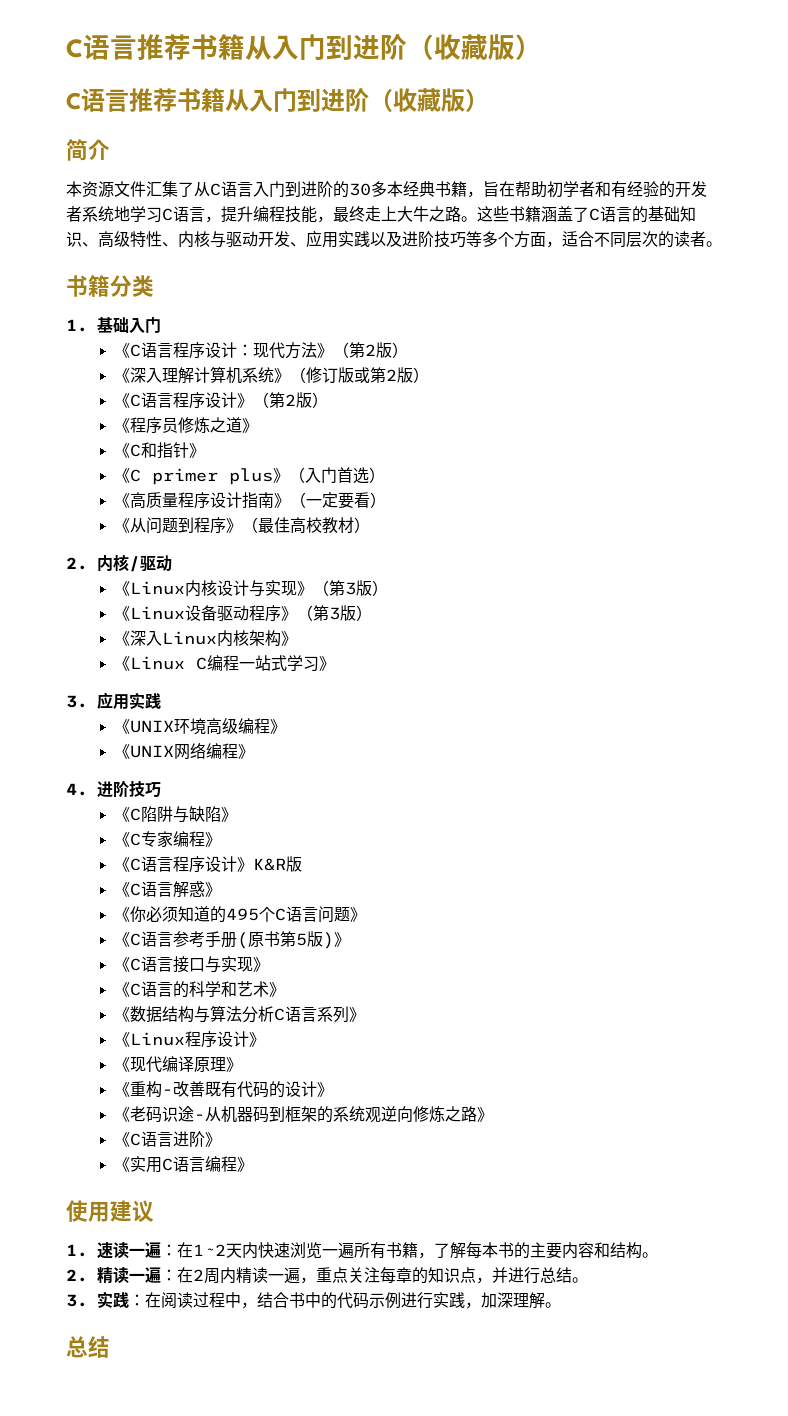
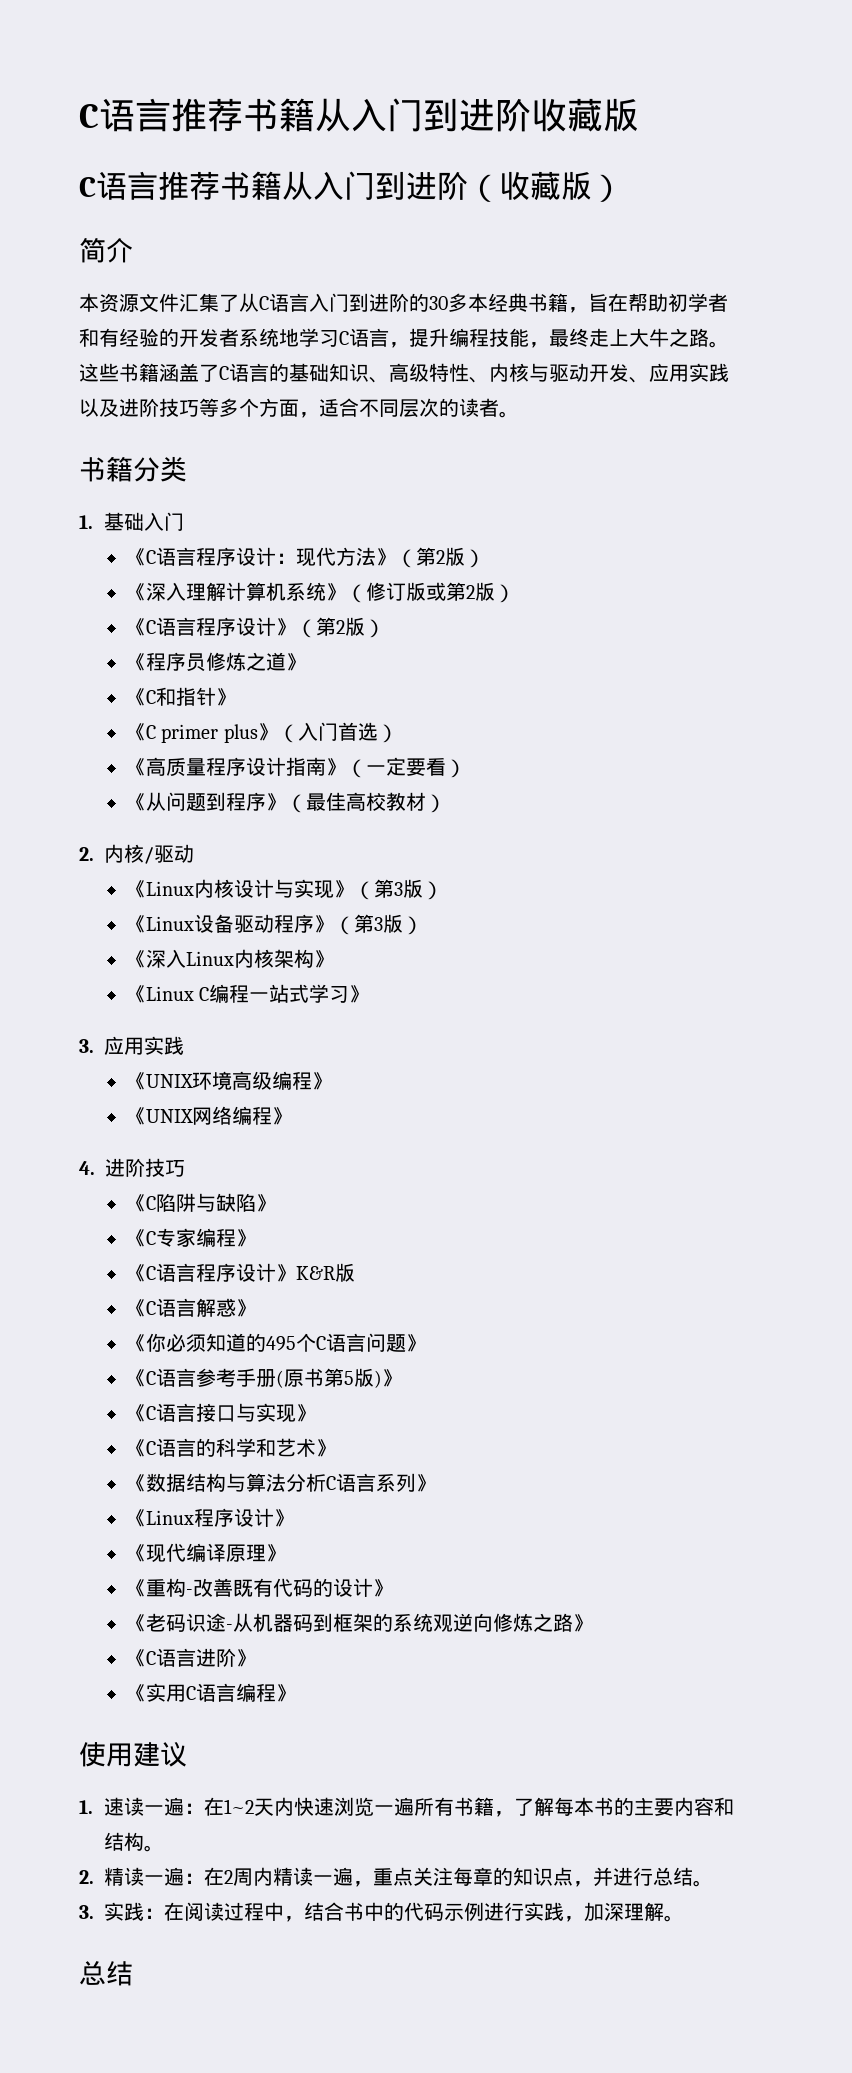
[66,33,542,60] C语言推荐书籍从入门到进阶（收藏版） -> [79,98,639,132] C语言推荐书籍从入门到进阶收藏版

